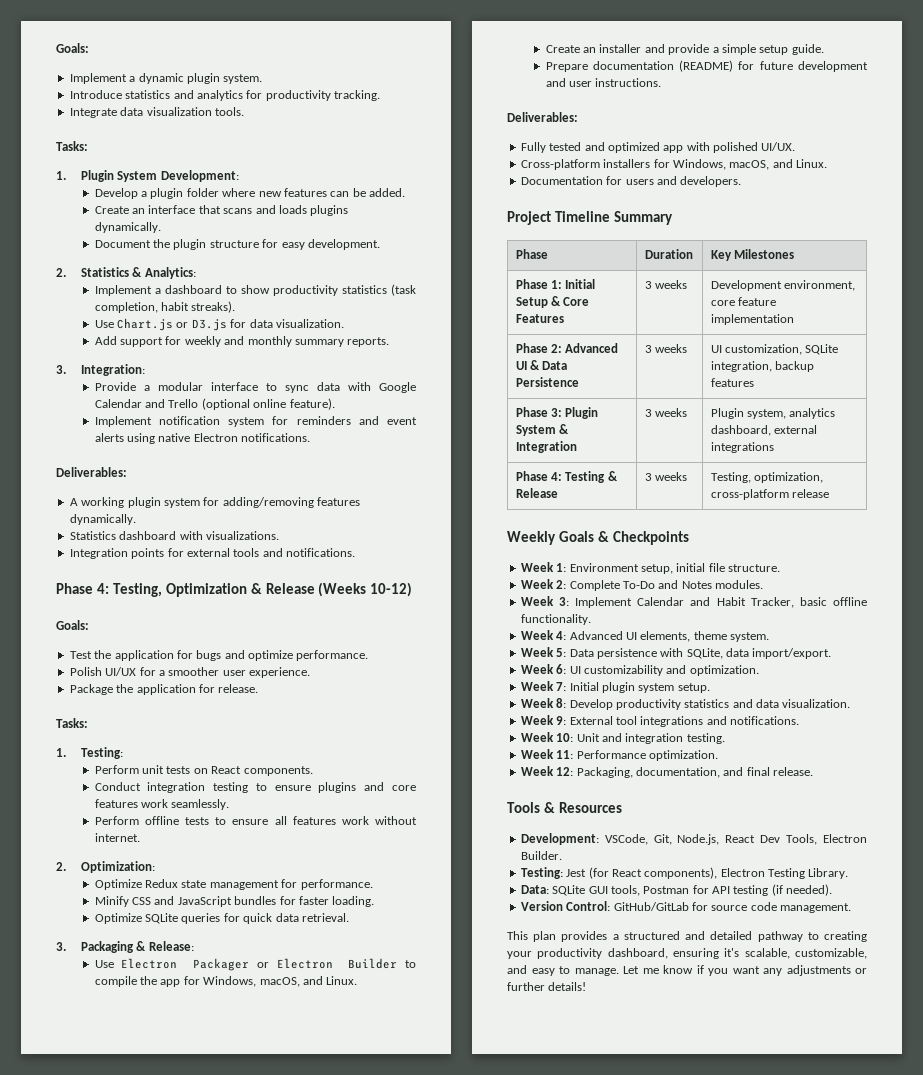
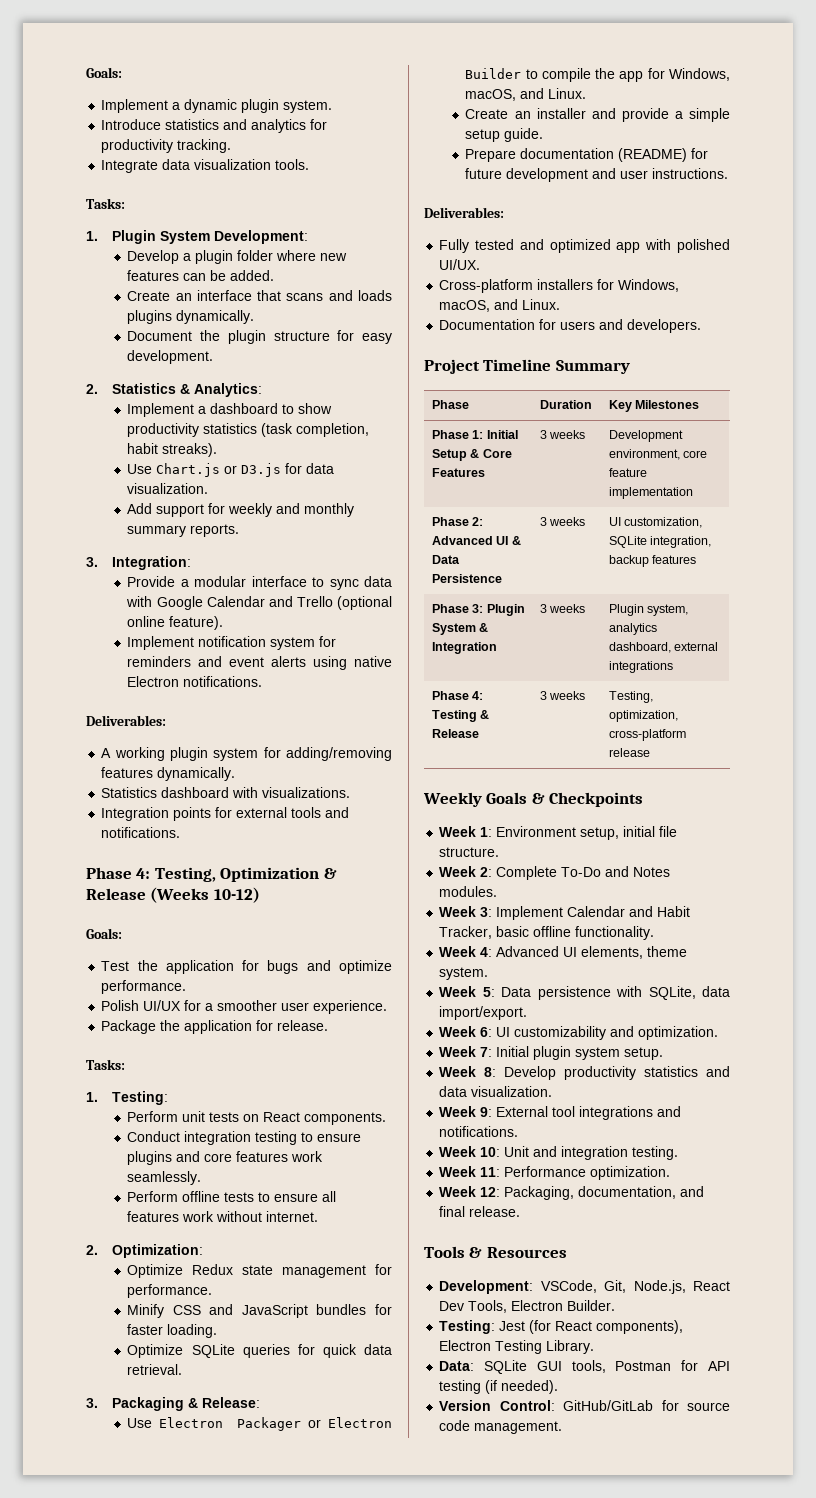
[507,931,867,942] [507,948,867,959] [507,965,867,976] [507,982,587,991] // This plan provides a structured and detailed pathway to creating your productivity dashboard, ensuring it's scalable, customizable, and easy to manage. Let me know if you want any adjustments or further details! -> (563, 1427) none

